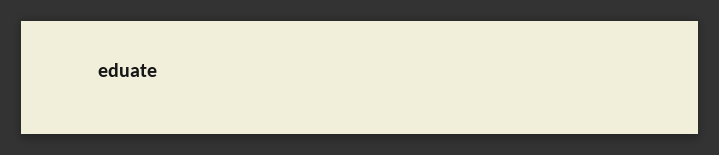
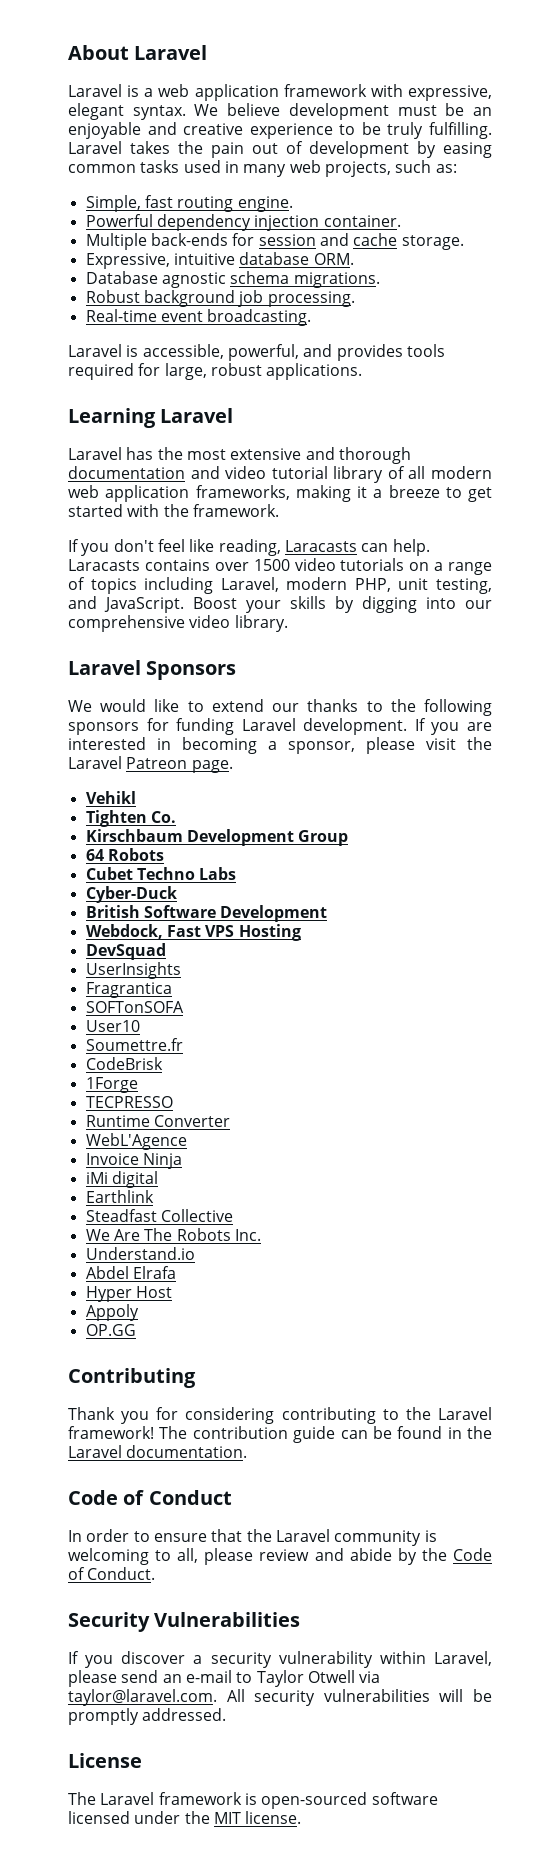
[98,63,157,77] eduate -> [68,45,208,60] [68,84,492,101] [68,103,493,120] [68,122,492,139] [68,141,492,158] [68,160,457,177] [85,195,293,212] [85,214,401,231] [85,233,464,250] [85,252,354,269] [85,271,380,288] [85,290,355,307] [85,309,312,326] [68,344,445,361] [68,363,363,380] [68,408,234,428] [68,447,411,464] [68,466,492,483] [68,485,492,502] [68,504,279,517] [68,539,430,556] [68,558,492,575] [68,577,493,594] [68,596,492,613] [68,615,288,632] [68,660,237,680] [68,699,493,716] [68,718,492,735] [68,737,492,754] [68,756,233,773] [85,791,136,804] [85,810,176,827] [85,829,349,846] [85,848,164,861] [85,867,237,880] [85,886,177,903] [85,905,328,922] [85,924,301,941] [85,943,166,960] [85,962,181,979] [85,982,172,998] [85,1001,184,1013] [85,1020,140,1032] [85,1038,183,1051] [85,1057,163,1070] [85,1077,138,1093] [85,1096,173,1108] [85,1115,230,1127] [85,1133,187,1150] [85,1153,182,1169] [85,1171,158,1188] [85,1190,154,1203] [85,1209,233,1222] [85,1228,261,1241] [85,1247,195,1260] [85,1266,176,1279] [85,1286,172,1302] [85,1304,139,1321] [85,1324,136,1336] [68,1368,196,1388] [68,1407,493,1424] [68,1426,492,1443] [68,1445,248,1458] [68,1490,232,1505] [68,1529,437,1546] [68,1548,492,1565] [68,1567,156,1580] [68,1612,301,1632] [68,1651,492,1668] [68,1670,381,1687] [68,1689,492,1706] [68,1708,227,1725] [68,1753,142,1768] [68,1792,438,1809] [68,1811,302,1824] About Laravel // Laravel is a web application framework with expressive, elegant syntax. We believe development must be an enjoyable and creative experience to be truly fulfilling. Laravel takes the pain out of development by easing common tasks used in many web projects, such as: // Simple, fast routing engine. // Powerful dependency injection container. // Multiple back-ends for session and cache storage. // Expressive, intuitive database ORM. // Database agnostic schema migrations. // Robust background job processing. // Real-time event broadcasting. // Laravel is accessible, powerful, and provides tools required for large, robust applications. // Learning Laravel // Laravel has the most extensive and thorough documentation and video tutorial library of all modern web application frameworks, making it a breeze to get started with the framework. // If you don't feel like reading, Laracasts can help. Laracasts contains over 1500 video tutorials on a range of topics including Laravel, modern PHP, unit testing, and JavaScript. Boost your skills by digging into our comprehensive video library. // Laravel Sponsors // We would like to extend our thanks to the following sponsors for funding Laravel development. If you are interested in becoming a sponsor, please visit the Laravel Patreon page. // Vehikl // Tighten Co. // Kirschbaum Development Group // 64 Robots // Cubet Techno Labs // Cyber-Duck // British Software Development // Webdock, Fast VPS Hosting // DevSquad // UserInsights // Fragrantica // SOFTonSOFA // User10 // Soumettre.fr // CodeBrisk // 1Forge // TECPRESSO // Runtime Converter // WebL'Agence // Invoice Ninja // iMi digital // Earthlink // Steadfast Collective // We Are The Robots Inc. // Understand.io // Abdel Elrafa // Hyper Host // Appoly // OP.GG // Contributing // Thank you for considering contributing to the Laravel framework! The contribution guide can be found in the Laravel documentation. // Code of Conduct // In order to ensure that the Laravel community is welcoming to all, please review and abide by the Code of Conduct. // Security Vulnerabilities // If you discover a security vulnerability within Laravel, please send an e-mail to Taylor Otwell via taylor@laravel.com. All security vulnerabilities will be promptly addressed. // License // The Laravel framework is open-sourced software licensed under the MIT license.

